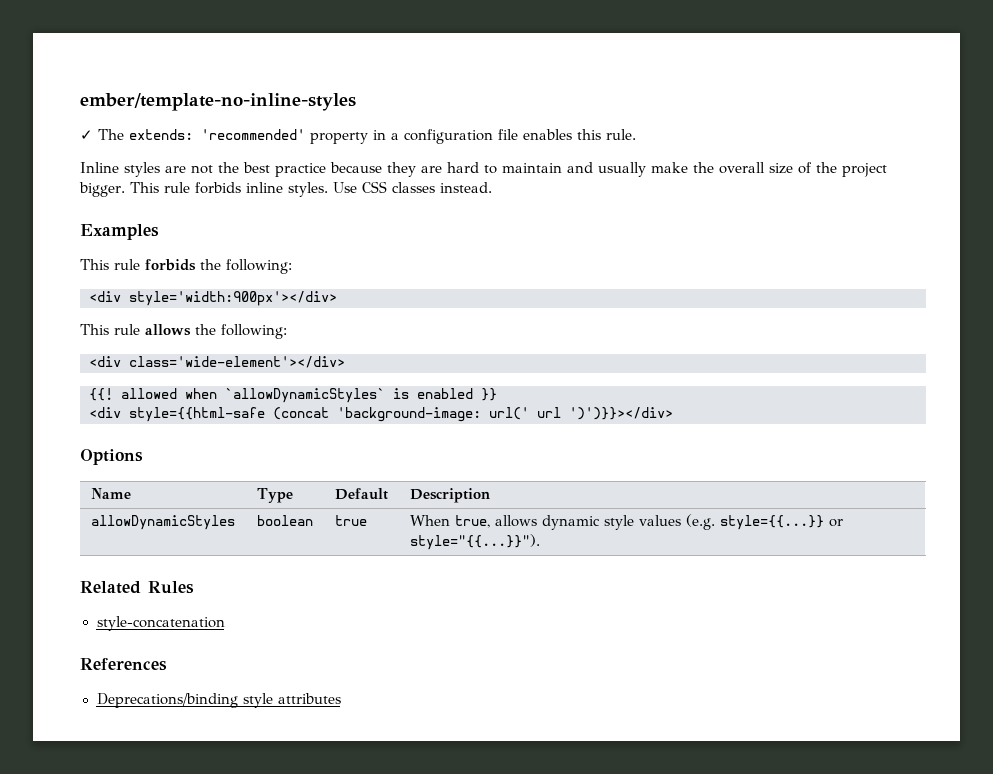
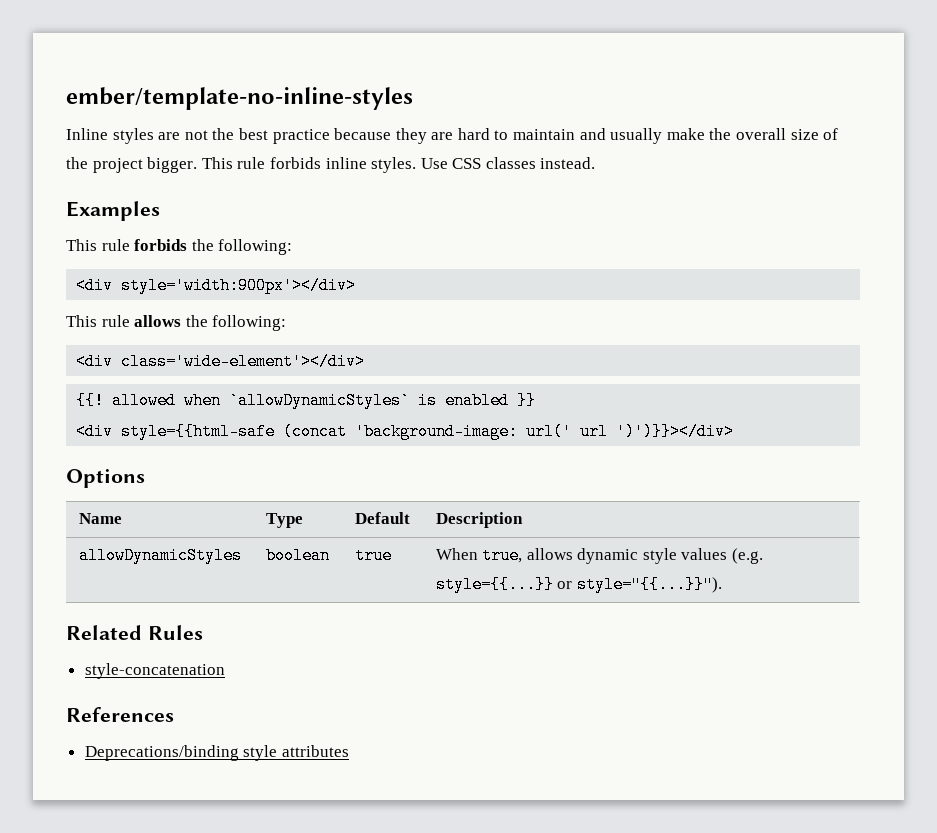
[80,129,636,144] // ✓ The extends: 'recommended' property in a configuration file enables this rule. -> (413, 98) none

